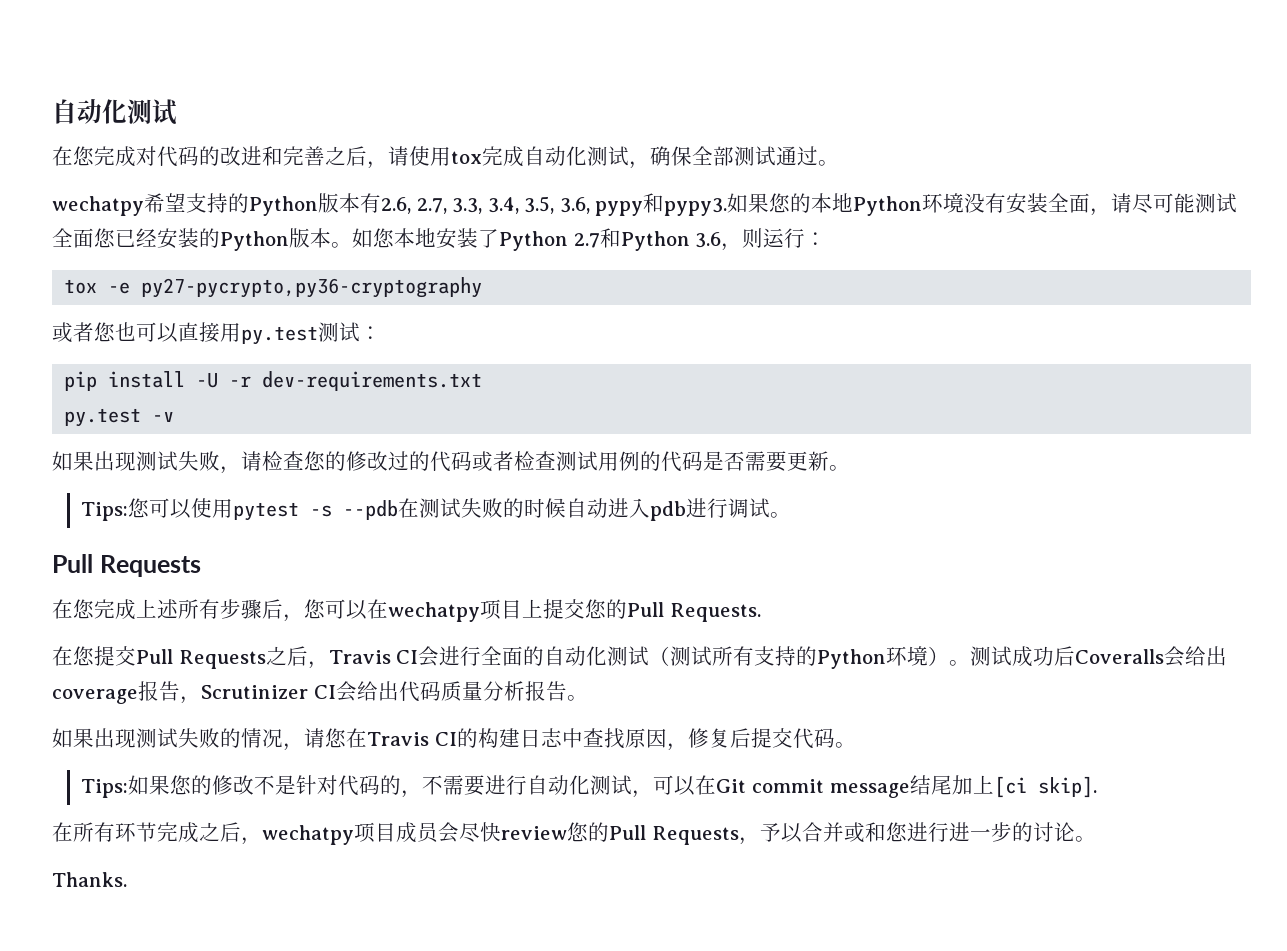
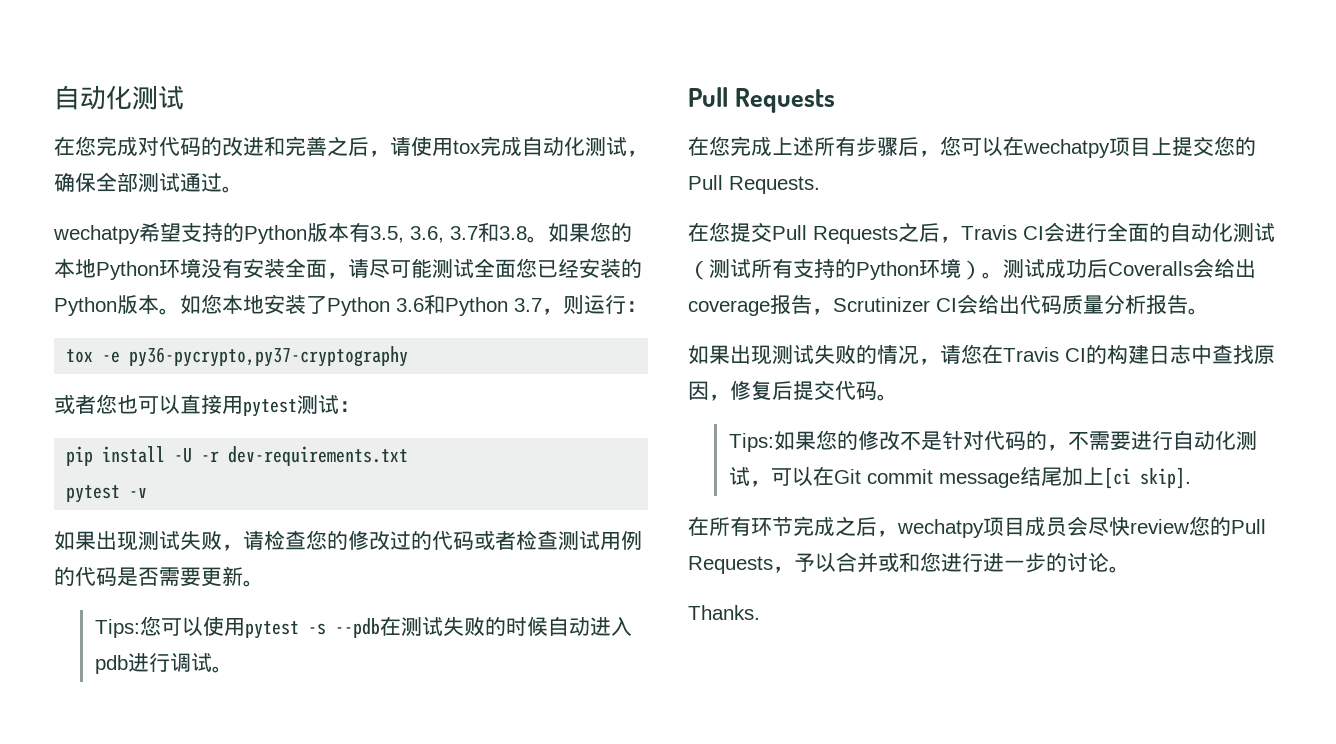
[381,193,728,216] 2.6, 2.7, 3.3, 3.4, 3.5, 3.6, pypy和pypy3. -> [370,222,548,243] 3.5, 3.6, 3.7和3.8。
[573,228,722,251] 2.7和Python 3.6 -> [396,294,542,316] 3.6和Python 3.7
[141,277,483,298] py27-pycrypto,py36-cryptography -> [129,346,409,367] py36-pycrypto,py37-cryptography
[241,326,318,345] py.test -> [243,399,297,417] pytest
[64,408,142,427] py.test -> [66,485,121,503] pytest

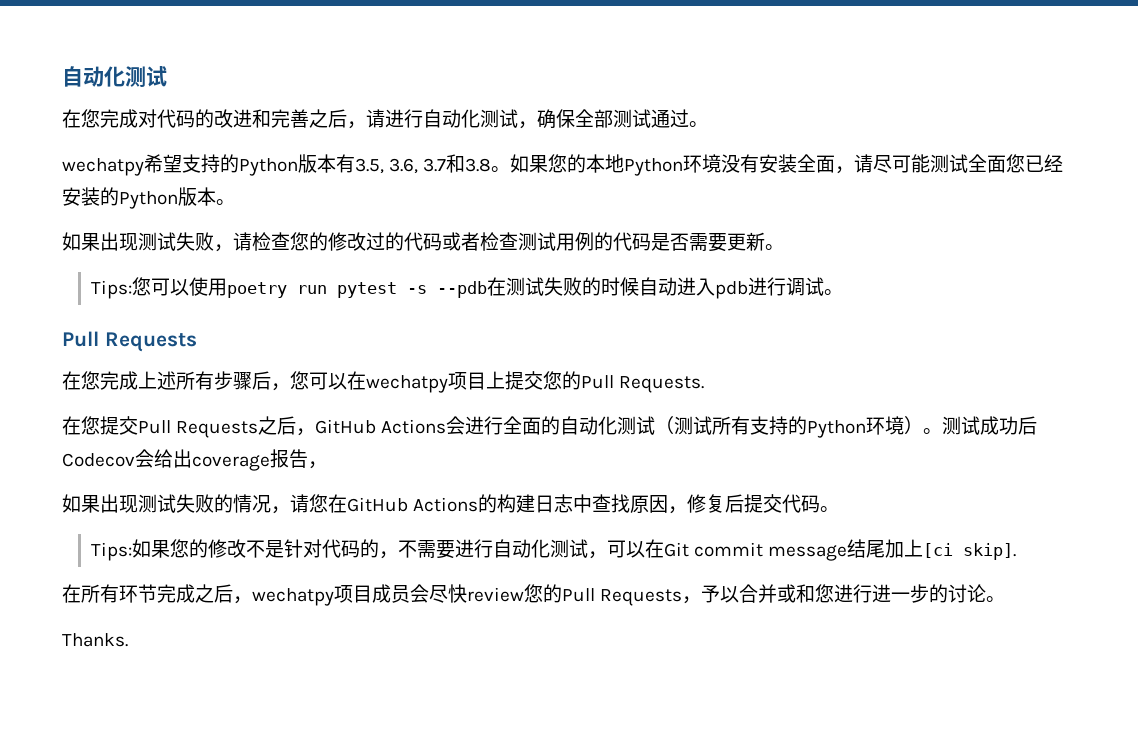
[411,136,522,156] 使用tox完成 -> [385,109,423,128] 进行
[180,294,647,316] [66,346,409,367] [54,394,360,417] [66,446,409,466] [66,485,148,503] 如您本地安装了Python 3.6和Python 3.7，则运行： // tox -e py36-pycrypto,py37-cryptography // 或者您也可以直接用pytest测试： // pip install -U -r dev-requirements.txt // pytest -v -> (235, 202) none
(245, 627) none -> [226,282,327,298] poetry run
[961,225,1044,240] Travis CI -> [315,419,447,434] GitHub Actions
[1108,261,1193,276] Coveralls -> [62,453,135,467] Codecov
[833,294,1209,315] Scrutinizer CI会给出代码质量分析报告。 -> (327, 465) none
[1003,347,1086,362] Travis CI -> [347,497,479,512] GitHub Actions

